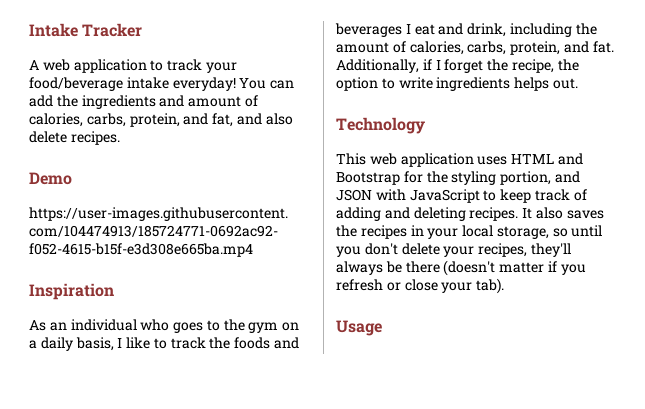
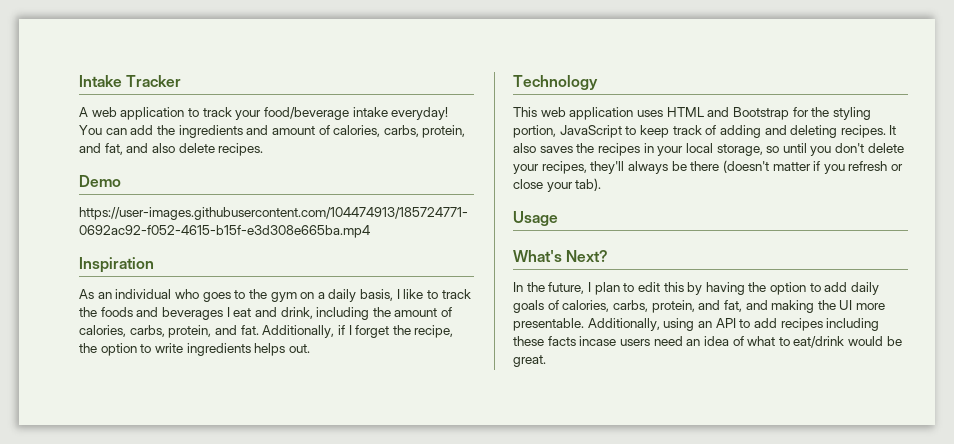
[554,171,580,183] [336,189,406,201] and JSON with -> (556, 131) none
(382, 328) none -> [513,250,609,262] [513,282,880,295] [513,300,886,313] [513,318,880,331] [513,336,902,348] [513,355,546,367] // What's Next? // In the future, I plan to edit this by having the option to add daily goals of calories, carbs, protein, and fat, and making the UI more presentable. Additionally, using an API to add recipes including these facts incase users need an idea of what to eat/drink would be great.

